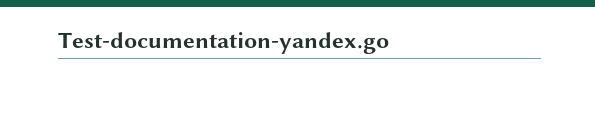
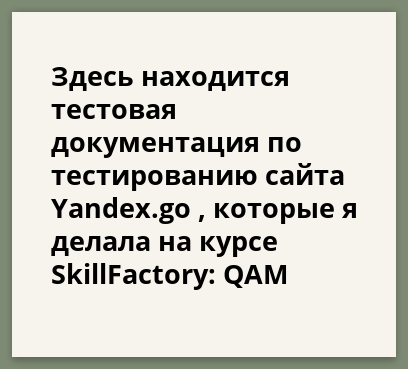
[58,32,389,54] Test-documentation-yandex.go -> [51,67,291,91] [51,104,177,119] [51,137,303,158] [51,163,346,191] [51,197,359,224] [51,236,279,257] [51,263,289,290] Здесь находится тестовая документация по тестированию сайта Yandex.go , которые я делала на курсе SkillFactory: QAM

